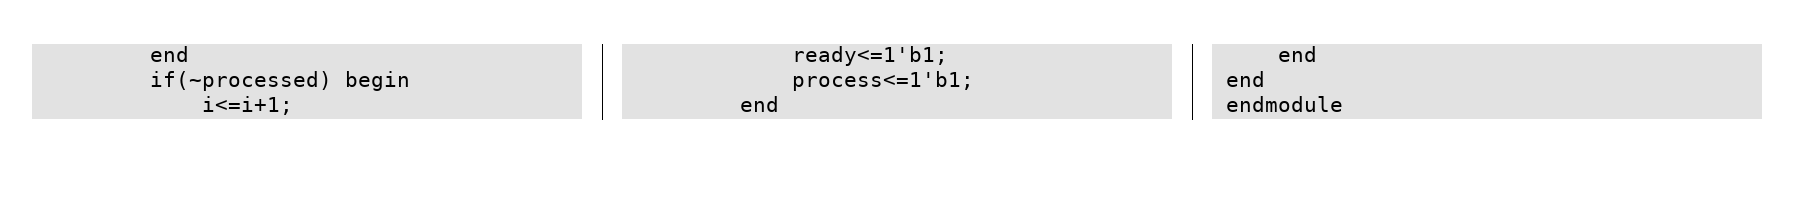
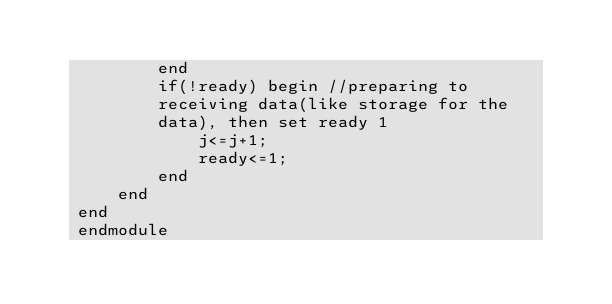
[149,46,189,62] [149,71,332,91] end // if(~processed) -> [157,61,188,74] [157,79,258,95] end // if(!ready)
[201,96,293,115] [791,46,948,66] [791,71,974,91] // i<=i+1; // ready<=1'b1; // process<=1'b1; -> [327,79,468,94] [157,97,508,113] [157,115,388,131] [197,134,268,148] [197,151,288,166] //preparing to receiving data(like storage for the data), then set ready 1 // j<=j+1; // ready<=1;

